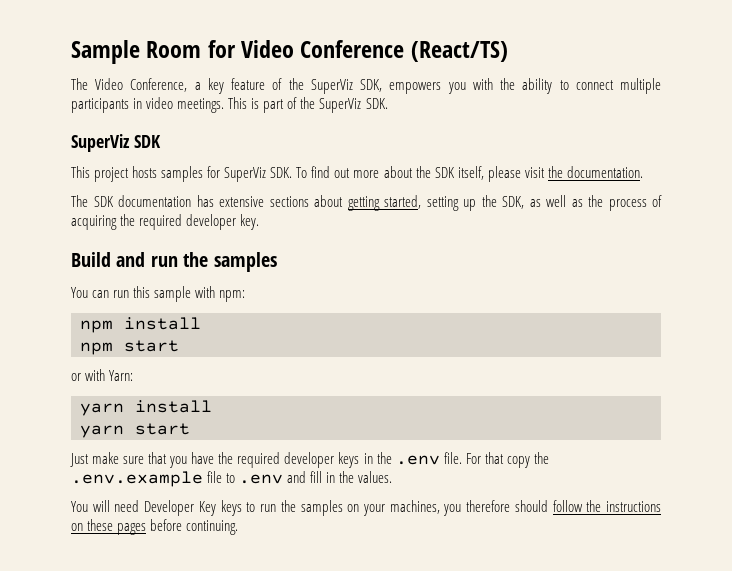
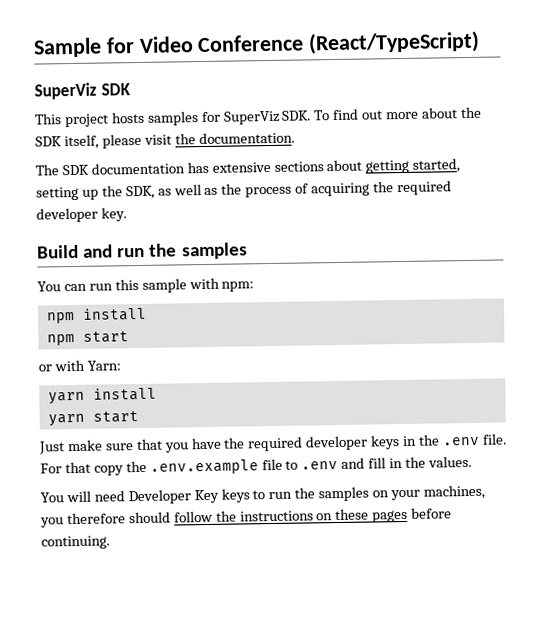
[146,41,202,58] Room -> (102, 47) none
[410,41,508,62] [71,78,662,94] [71,97,388,113] (React/TS) // The Video Conference, a key feature of the SuperViz SDK, empowers you with the ability to connect multiple participants in video meetings. This is part of the SuperViz SDK. -> [308,30,481,55] (React/TypeScript)

